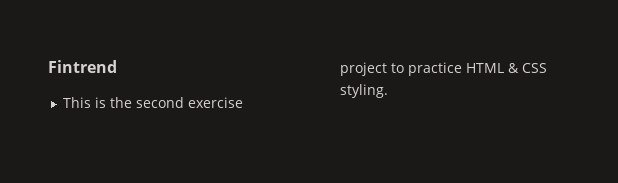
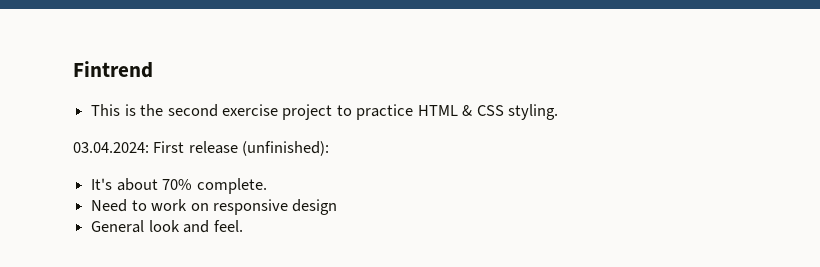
(389, 91) none -> [73,141,330,156] [91,178,267,194] [91,199,338,215] [91,220,243,233] // 03.04.2024: First release (unfinished): // It's about 70% complete. // Need to work on responsive design // General look and feel.

